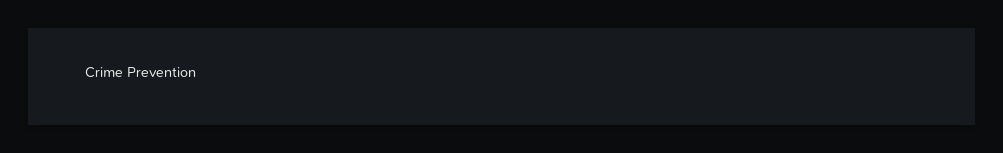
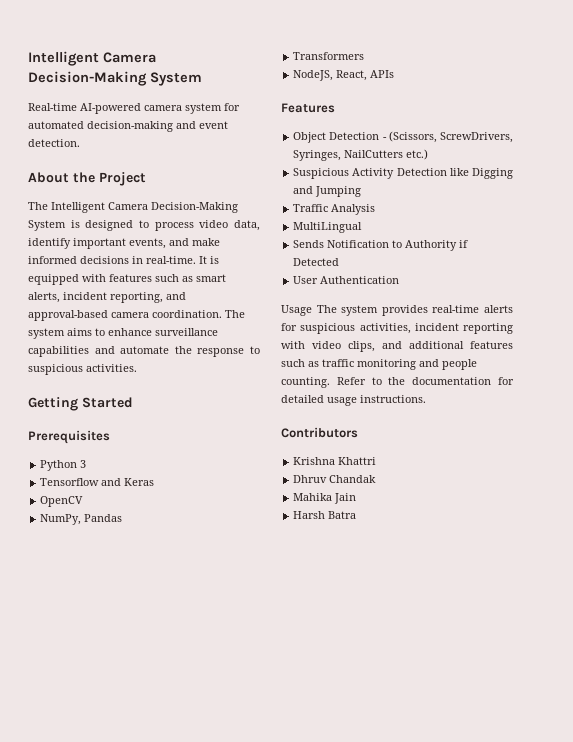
[85,67,196,78] Crime Prevention -> [28,51,156,66] [28,71,202,86] [28,103,240,114] [28,121,228,132] [28,139,80,147] [28,172,146,186] [28,202,238,213] [28,220,260,231] [28,238,220,249] [28,256,219,264] [28,274,226,285] [28,292,186,303] [28,310,245,321] [28,328,218,339] [28,346,260,357] [28,364,137,375] [28,397,133,411] [28,430,110,444] [40,460,87,471] [40,478,155,486] [40,496,84,507] [40,514,123,525] [293,52,365,60] [293,70,395,81] [281,103,335,113] [293,131,513,143] [293,149,429,161] [293,168,513,179] [293,186,362,197] [293,204,376,215] [293,222,363,233] [293,240,469,251] [293,258,340,266] [293,276,400,284] [281,305,513,316] [281,323,513,334] [281,341,513,352] [281,359,477,370] [281,377,514,388] [281,395,426,406] [281,427,358,438] [293,457,377,465] [293,475,377,483] [293,493,357,504] [293,511,357,519] Intelligent Camera Decision-Making System // Real-time AI-powered camera system for automated decision-making and event detection. // About the Project // The Intelligent Camera Decision-Making System is designed to process video data, identify important events, and make informed decisions in real-time. It is equipped with features such as smart alerts, incident reporting, and approval-based camera coordination. The system aims to enhance surveillance capabilities and automate the response to suspicious activities. // Getting Started // Prerequisites // Python 3 // Tensorflow and Keras // OpenCV // NumPy, Pandas // Transformers // NodeJS, React, APIs // Features // Object Detection - (Scissors, ScrewDrivers, Syringes, NailCutters etc.) // Suspicious Activity Detection like Digging and Jumping // Traffic Analysis // MultiLingual // Sends Notification to Authority if Detected // User Authentication // Usage The system provides real-time alerts for suspicious activities, incident reporting with video clips, and additional features such as traffic monitoring and people counting. Refer to the documentation for detailed usage instructions. // Contributors // Krishna Khattri // Dhruv Chandak // Mahika Jain // Harsh Batra

